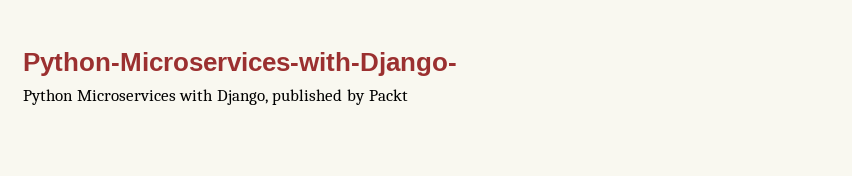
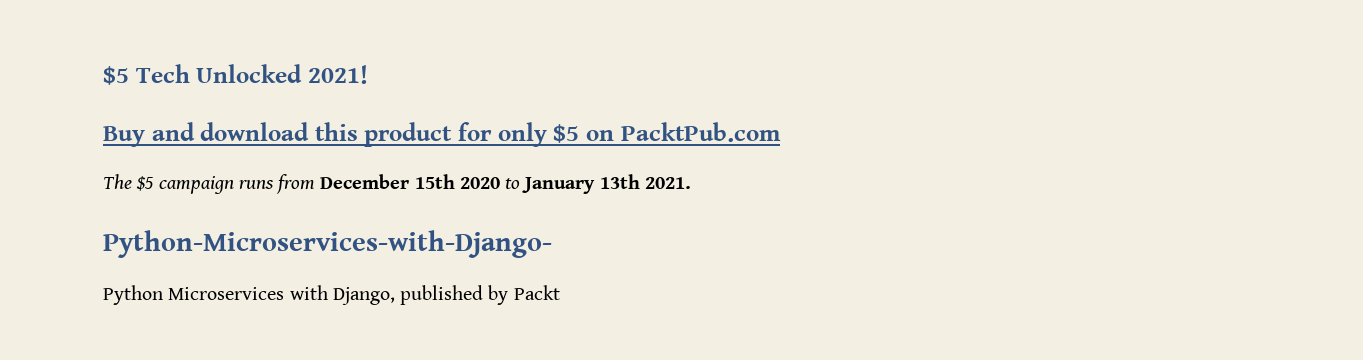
(23, 64) none -> [103,64,368,85] [103,122,781,147] [103,174,691,194] $5 Tech Unlocked 2021! // Buy and download this product for only $5 on PacktPub.com // The $5 campaign runs from December 15th 2020 to January 13th 2021. //

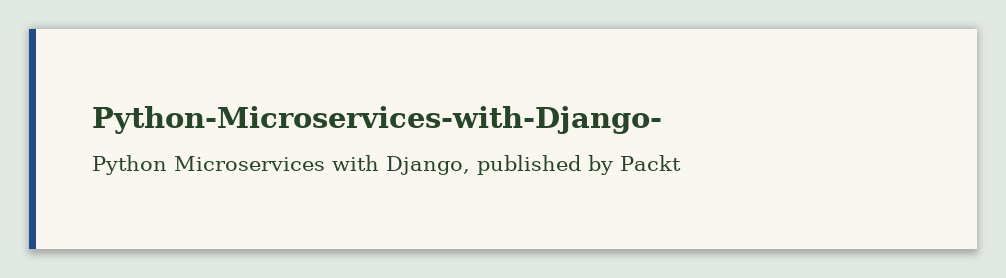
[103,64,368,85] [103,122,781,147] [103,174,691,194] $5 Tech Unlocked 2021! // Buy and download this product for only $5 on PacktPub.com // The $5 campaign runs from December 15th 2020 to January 13th 2021. // -> (92, 120) none

